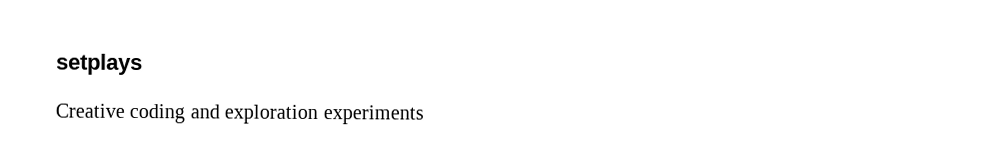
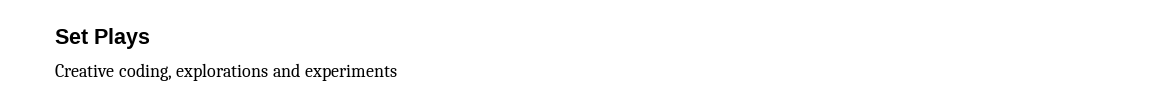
[56,53,143,76] setplays -> [55,28,150,49] Set Plays
[129,103,319,125] coding and exploration -> [118,63,301,81] coding, explorations and

